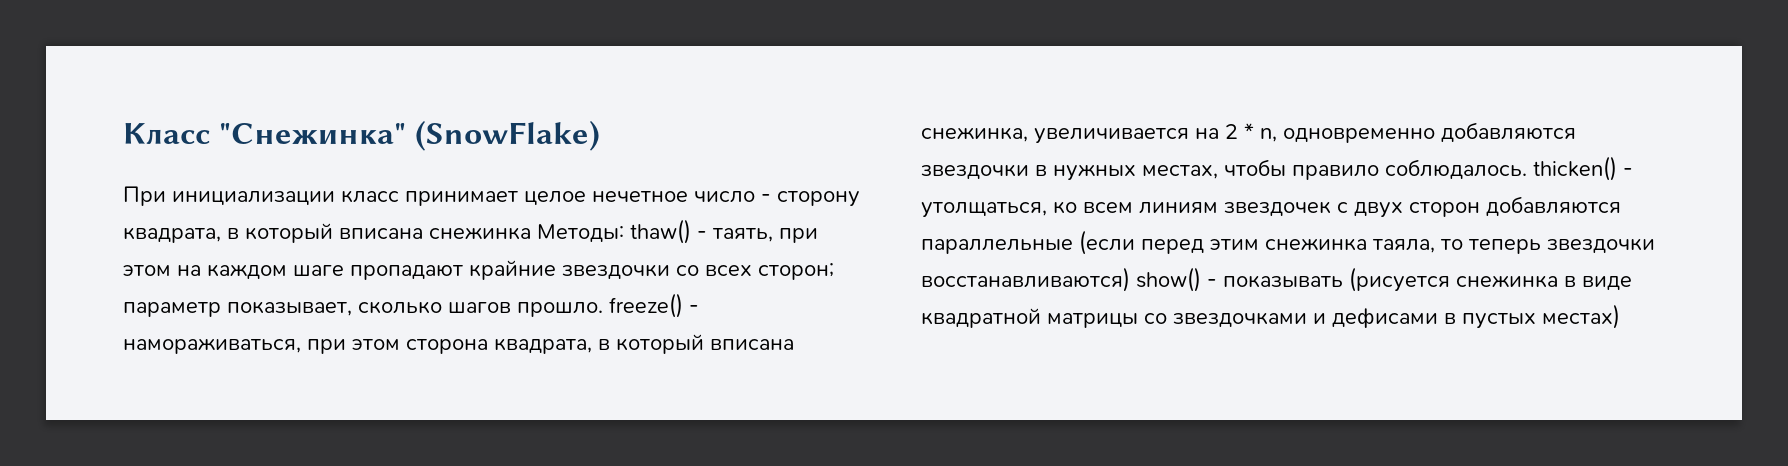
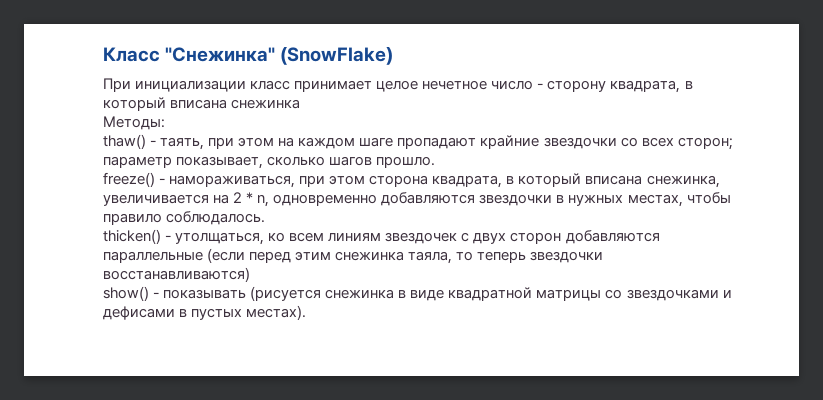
(531, 233) none -> (301, 104) //
(624, 233) none -> (165, 123) //
(603, 309) none -> (436, 162) //
(1527, 169) none -> (266, 218) //
(1130, 279) none -> (250, 274) //
[1542,304,1620,329] местах) -> [246,305,307,320] местах).

